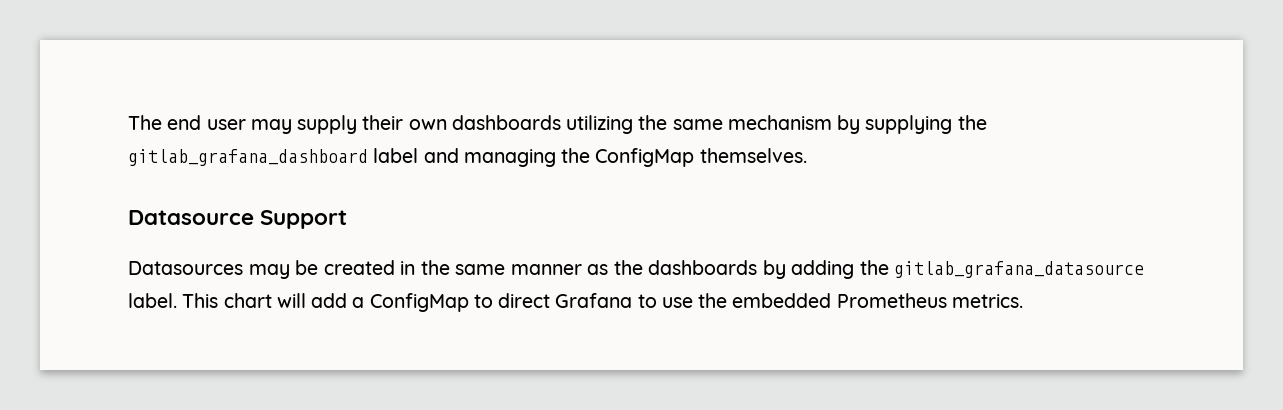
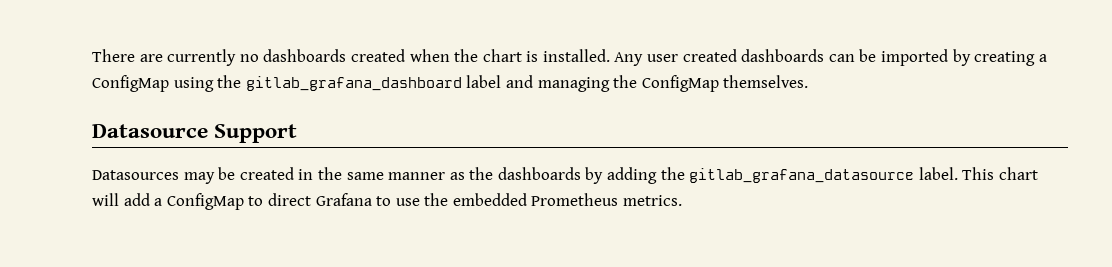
[128,115,953,134] The end user may supply their own dashboards utilizing the same mechanism by supplying -> [92,49,1047,66] [92,75,214,92] There are currently no dashboards created when the chart is installed. Any user created dashboards can be imported by creating a ConfigMap using

